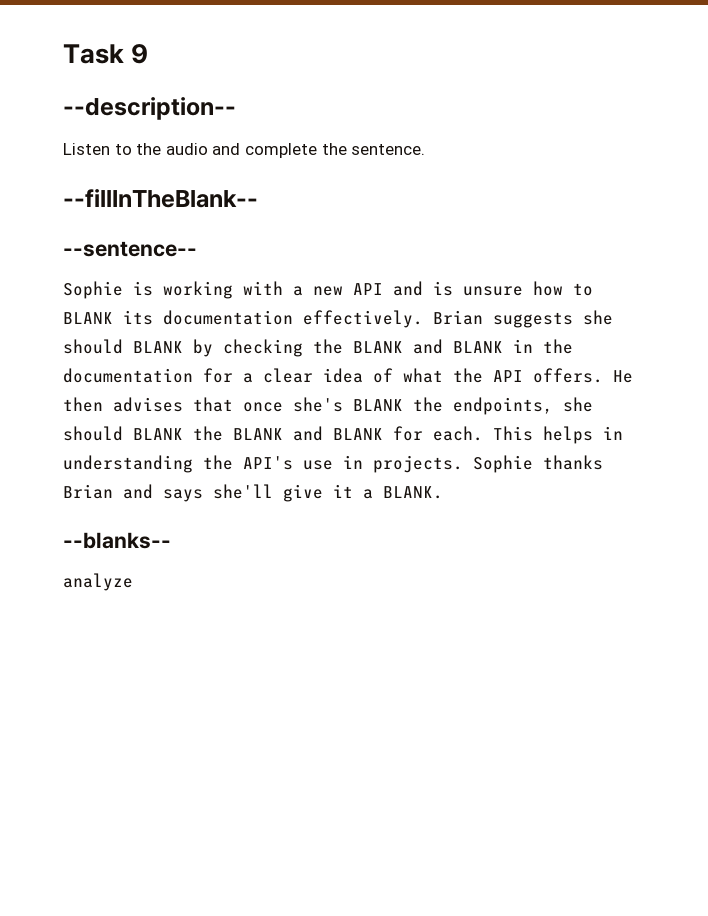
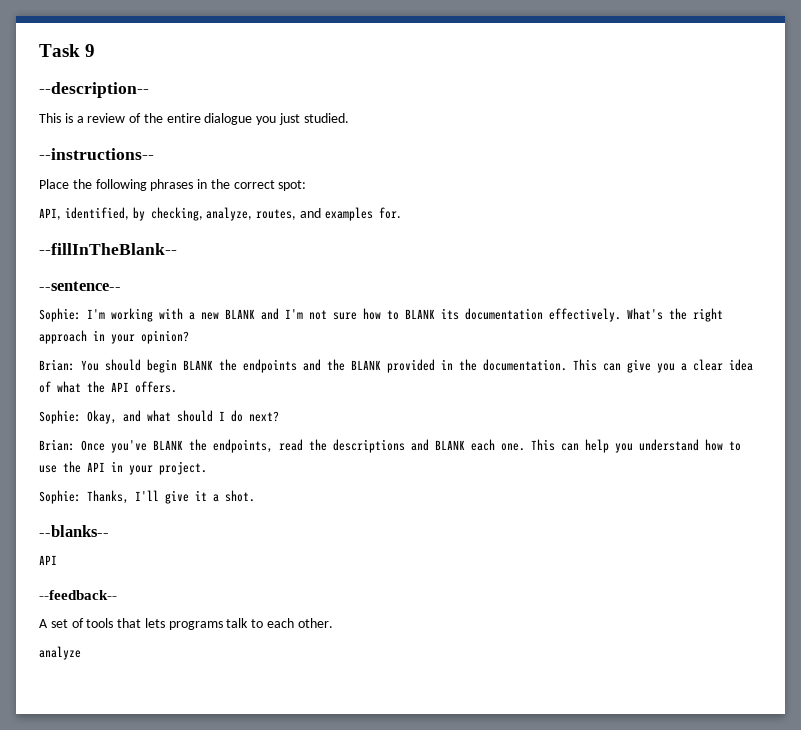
[63,143,426,158] Listen to the audio and complete the sentence. -> [39,113,349,125] [39,148,154,160] [39,179,307,191] [39,207,401,221] This is a review of the entire dialogue you just studied. // --instructions-- // Place the following phrases in the correct spot: // API, identified, by checking, analyze, routes, and examples for.
[63,281,153,299] Sophie is -> [39,308,105,322] Sophie: I'm
[353,281,523,296] API and is unsure -> [225,308,357,320] BLANK and I'm not sure
[433,310,613,328] [63,339,573,357] [63,368,233,383] Brian suggests she should BLANK by checking the BLANK and BLANK in the documentation for -> [627,308,723,322] [39,330,189,344] [39,359,675,373] What's the right approach in your opinion? // Brian: You should begin BLANK the endpoints and the BLANK provided in the documentation. This can give you
[613,370,633,383] [63,397,593,415] [63,426,623,444] [63,455,603,473] [63,484,273,502] He then advises that once she's BLANK the endpoints, she should BLANK the BLANK and BLANK for each. This helps in understanding the API's use in projects. Sophie thanks Brian and says she'll -> [39,410,279,424] [39,439,741,453] [39,461,207,475] [39,490,159,504] // Sophie: Okay, and what should I do next? // Brian: Once you've BLANK the endpoints, read the descriptions and BLANK each one. This can help you understand how to use the API in your project. // Sophie: Thanks, I'll
[383,486,443,499] BLANK. -> [225,490,255,502] shot.
(171, 540) none -> [39,555,57,565] [39,590,117,600] [39,618,333,630] // API // --feedback-- // A set of tools that lets programs talk to each other.

